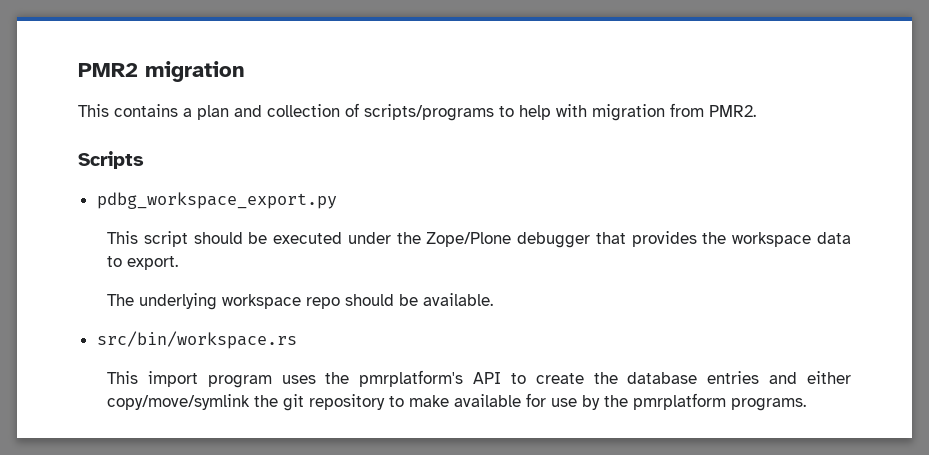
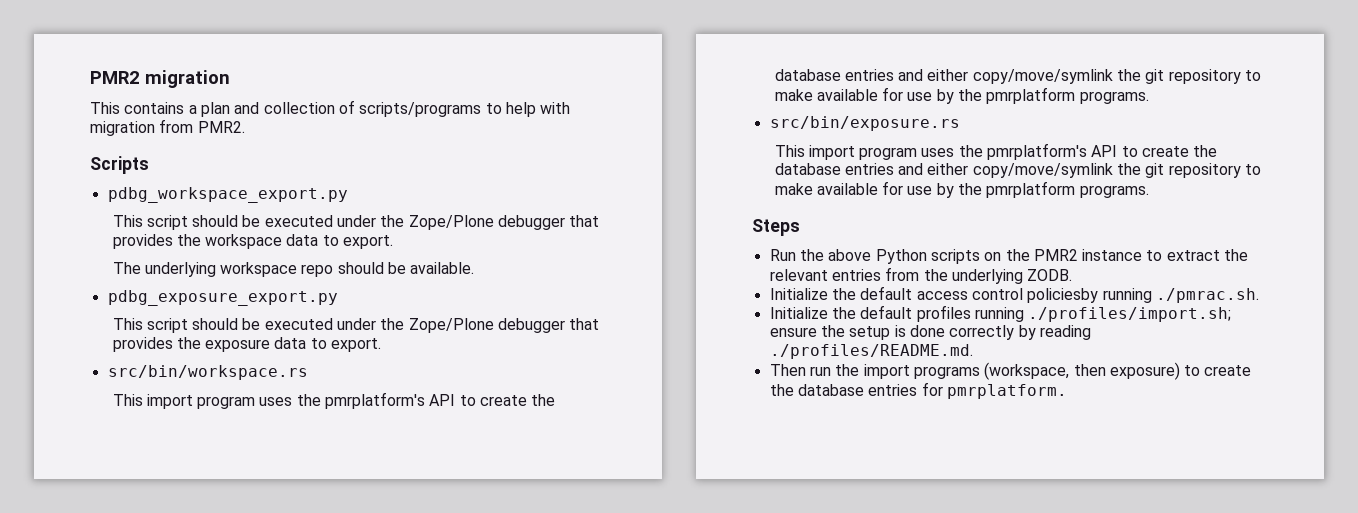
(494, 299) none -> [107,290,338,306] [112,318,600,333] [112,337,382,352] // pdbg_exposure_export.py // This script should be executed under the Zope/Plone debugger that provides the exposure data to export.
(807, 404) none -> [769,116,960,131] [774,143,1218,160] [774,163,1262,178] [774,181,1149,198] [752,219,800,236] [769,249,1249,264] [769,267,1073,284] [769,286,1259,303] [769,305,1232,322] [769,325,1091,340] [769,344,973,359] [769,362,1252,380] [769,382,1067,399] // src/bin/exposure.rs // This import program uses the pmrplatform's API to create the database entries and either copy/move/symlink the git repository to make available for use by the pmrplatform programs. // Steps // Run the above Python scripts on the PMR2 instance to extract the relevant entries from the underlying ZODB. // Initialize the default access control policiesby running ./pmrac.sh. // Initialize the default profiles running ./profiles/import.sh; ensure the setup is done correctly by reading ./profiles/README.md. // Then run the import programs (workspace, then exposure) to create the database entries for pmrplatform.

